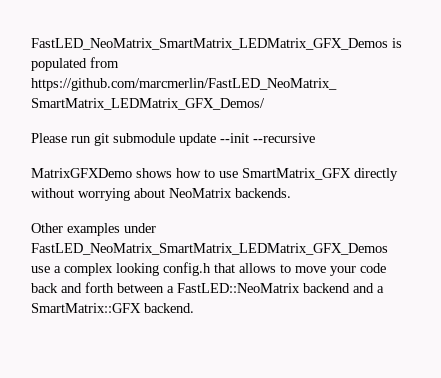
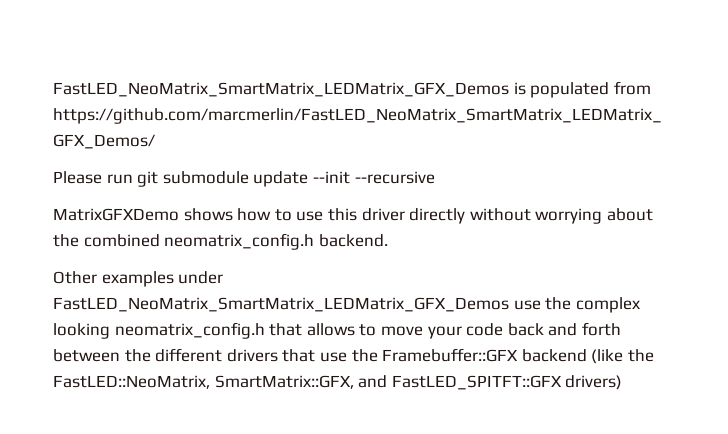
[242,168,351,180] SmartMatrix_GFX -> [327,208,405,221] this driver
[169,188,291,198] NeoMatrix backends. -> [53,233,388,250] the combined neomatrix_config.h backend.
[54,266,61,273] a -> [545,297,572,310] the
[163,262,211,276] config.h -> [114,322,265,339] neomatrix_config.h
[167,283,384,293] [31,303,194,313] a FastLED::NeoMatrix backend and a SmartMatrix::GFX backend. -> [124,348,654,364] [53,375,623,390] the different drivers that use the Framebuffer::GFX backend (like the FastLED::NeoMatrix, SmartMatrix::GFX, and FastLED_SPITFT::GFX drivers)

